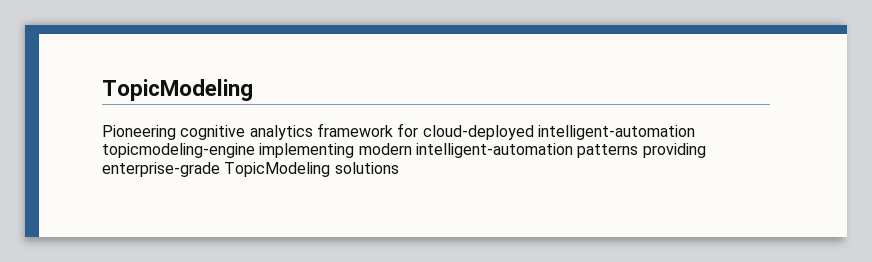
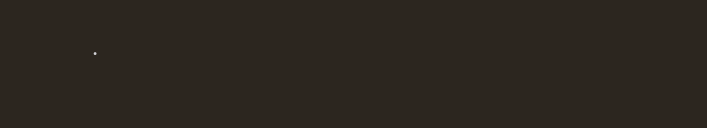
[102,79,253,101] [102,123,695,140] [102,143,706,158] [102,162,399,177] TopicModeling // Pioneering cognitive analytics framework for cloud-deployed intelligent-automation topicmodeling-engine implementing modern intelligent-automation patterns providing enterprise-grade TopicModeling solutions -> [90,52,100,55] .

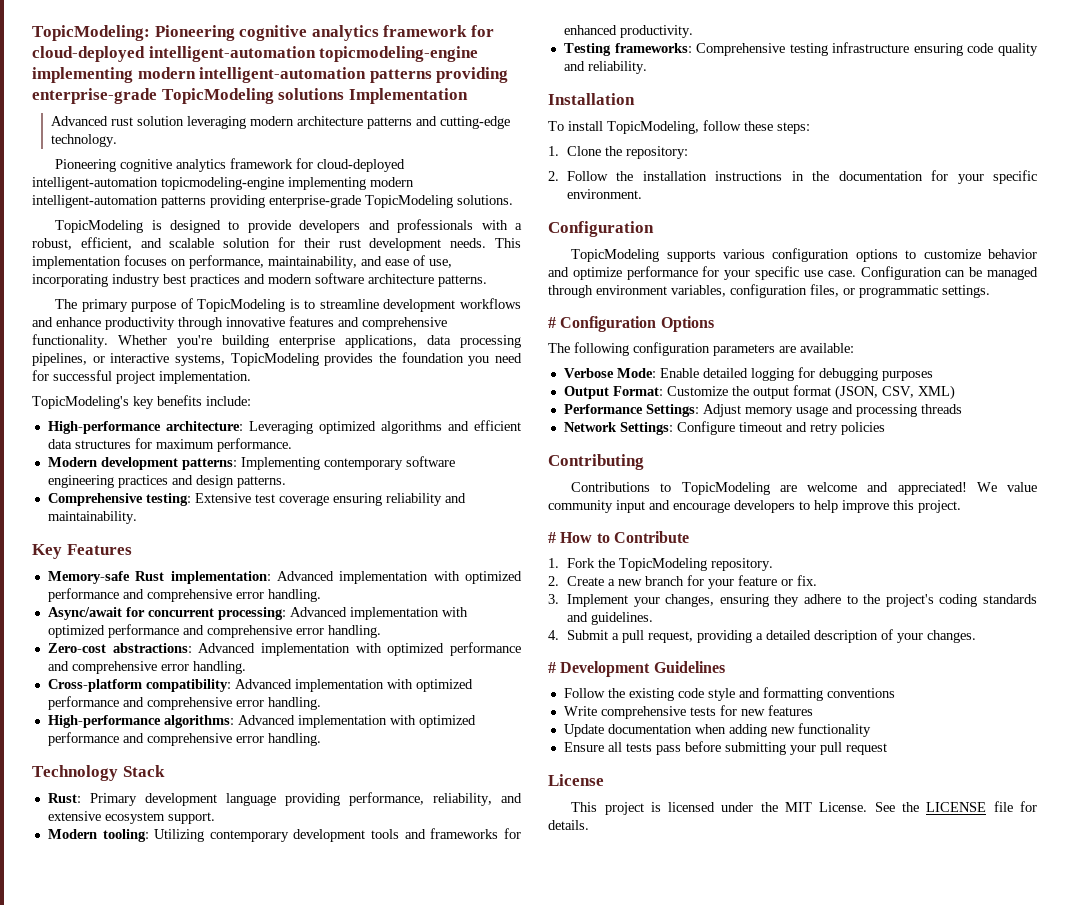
[90,52,100,55] . -> [32,25,494,41] [32,46,479,62] [32,67,509,83] [32,88,468,104] [51,116,511,129] [51,134,118,147] [55,158,406,172] [32,177,414,190] [32,195,513,208] [55,219,522,233] [32,237,521,251] [32,255,452,269] [32,273,487,287] [55,298,521,312] [32,316,447,330] [32,334,521,348] [32,352,522,366] [32,370,251,384] [32,395,251,409] [47,420,521,434] [47,438,292,452] [47,456,455,470] [47,475,286,488] [47,493,466,506] [47,511,137,524] [32,544,132,559] [47,571,523,584] [47,588,321,602] [47,607,468,620] [47,624,381,638] [47,642,521,656] [47,661,246,674] [47,679,473,692] [47,696,321,710] [47,715,476,728] [47,732,321,746] [32,765,165,781] [47,792,522,806] [47,811,215,824] [47,828,522,842] [563,25,693,38] [563,42,1038,56] [563,61,647,74] [548,93,635,105] [548,120,810,134] [548,146,689,159] [548,170,1037,184] [567,189,643,199] [548,221,654,237] [571,248,1037,262] [548,266,1038,280] [548,284,990,298] [548,316,714,332] [548,342,854,356] [563,367,933,381] [563,385,955,400] [563,404,962,417] [563,421,885,435] [548,454,644,470] [571,482,1037,495] [548,500,961,513] [548,531,689,543] [548,558,774,571] [548,575,818,589] [548,594,1037,607] [567,612,654,625] [548,629,977,643] [548,661,725,677] [563,687,895,701] [563,705,813,719] [563,723,871,737] [563,741,887,755] [548,774,604,786] [571,801,1037,815] [548,820,589,830] TopicModeling: Pioneering cognitive analytics framework for cloud-deployed intelligent-automation topicmodeling-engine implementing modern intelligent-automation patterns providing enterprise-grade TopicModeling solutions Implementation // Advanced rust solution leveraging modern architecture patterns and cutting-edge technology. // Pioneering cognitive analytics framework for cloud-deployed intelligent-automation topicmodeling-engine implementing modern intelligent-automation patterns providing enterprise-grade TopicModeling solutions. // TopicModeling is designed to provide developers and professionals with a robust, efficient, and scalable solution for their rust development needs. This implementation focuses on performance, maintainability, and ease of use, incorporating industry best practices and modern software architecture patterns. // The primary purpose of TopicModeling is to streamline development workflows and enhance productivity through innovative features and comprehensive functionality. Whether you're building enterprise applications, data processing pipelines, or interactive systems, TopicModeling provides the foundation you need for successful project implementation. // TopicModeling's key benefits include: // High-performance architecture: Leveraging optimized algorithms and efficient data structures for maximum performance. // Modern development patterns: Implementing contemporary software engineering practices and design patterns. // Comprehensive testing: Extensive test coverage ensuring reliability and maintainability. // Key Features // Memory-safe Rust implementation: Advanced implementation with optimized performance and comprehensive error handling. // Async/await for concurrent processing: Advanced implementation with optimized performance and comprehensive error handling. // Zero-cost abstractions: Advanced implementation with optimized performance and comprehensive error handling. // Cross-platform compatibility: Advanced implementation with optimized performance and comprehensive error handling. // High-performance algorithms: Advanced implementation with optimized performance and comprehensive error handling. // Technology Stack // Rust: Primary development language providing performance, reliability, and extensive ecosystem support. // Modern tooling: Utilizing contemporary development tools and frameworks for enhanced productivity. // Testing frameworks: Comprehensive testing infrastructure ensuring code quality and reliability. // Installation // To install TopicModeling, follow these steps: // 1. Clone the repository: // 2. Follow the installation instructions in the documentation for your specific environment. // Configuration // TopicModeling supports various configuration options to customize behavior and optimize performance for your specific use case. Configuration can be managed through environment variables, configuration files, or programmatic settings. // # Configuration Options // The following configuration parameters are available: // Verbose Mode: Enable detailed logging for debugging purposes // Output Format: Customize the output format (JSON, CSV, XML) // Performance Settings: Adjust memory usage and processing threads // Network Settings: Configure timeout and retry policies // Contributing // Contributions to TopicModeling are welcome and appreciated! We value community input and encourage developers to help improve this project. // # How to Contribute // 1. Fork the TopicModeling repository. // 2. Create a new branch for your feature or fix. // 3. Implement your changes, ensuring they adhere to the project's coding standards and guidelines. // 4. Submit a pull request, providing a detailed description of your changes. // # Development Guidelines // Follow the existing code style and formatting conventions // Write comprehensive tests for new features // Update documentation when adding new functionality // Ensure all tests pass before submitting your pull request // License // This project is licensed under the MIT License. See the LICENSE file for details.

